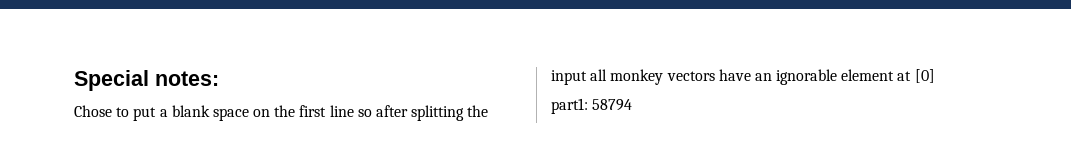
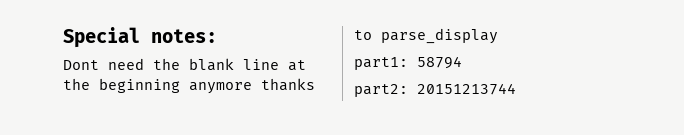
[74,105,489,121] [551,69,935,85] Chose to put a blank space on the first line so after splitting the input all monkey vectors have an ignorable element at [0] -> [63,58,306,71] [63,78,315,94] [354,28,498,44] Dont need the blank line at the beginning anymore thanks to parse_display
(633, 105) none -> [354,83,516,97] // part2: 20151213744

